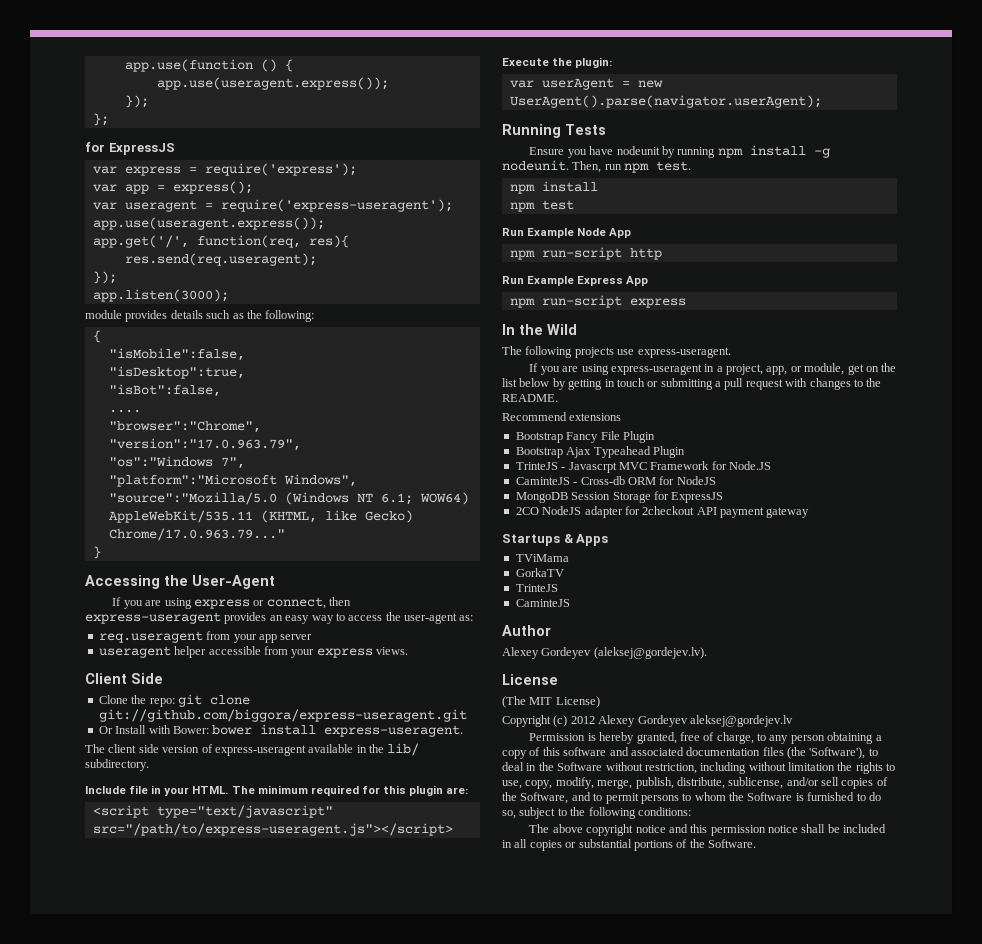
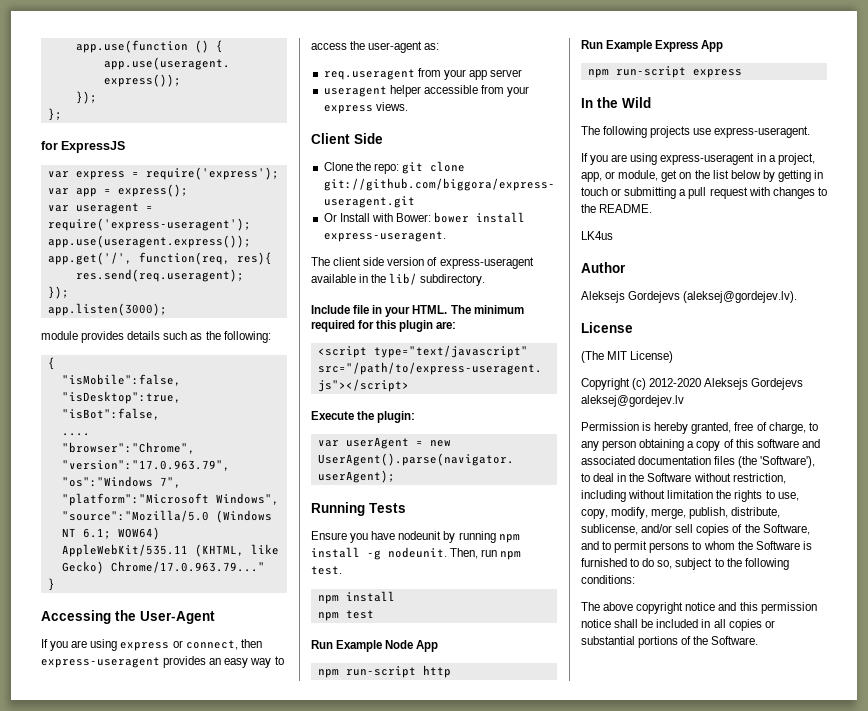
[502,412,622,421] [515,431,655,443] [515,446,685,458] [515,461,771,473] [515,476,716,485] [515,491,724,503] [515,506,810,518] [502,534,609,546] [515,554,569,562] [515,568,564,577] [515,584,558,592] [515,599,570,607] Recommend extensions // Bootstrap Fancy File Plugin // Bootstrap Ajax Typeahead Plugin // TrinteJS - Javascrpt MVC Framework for Node.JS // CaminteJS - Cross-db ORM for NodeJS // MongoDB Session Storage for ExpressJS // 2CO NodeJS adapter for 2checkout API payment gateway // Startups & Apps // TViMama // GorkaTV // TrinteJS // CaminteJS -> [581,231,613,240] LK4us
[502,647,592,659] Alexey Gordeyev -> [581,291,681,303] Aleksejs Gordejevs
[570,715,688,727] 2012 Alexey Gordeyev -> [649,378,804,390] 2012-2020 Aleksejs Gordejevs

